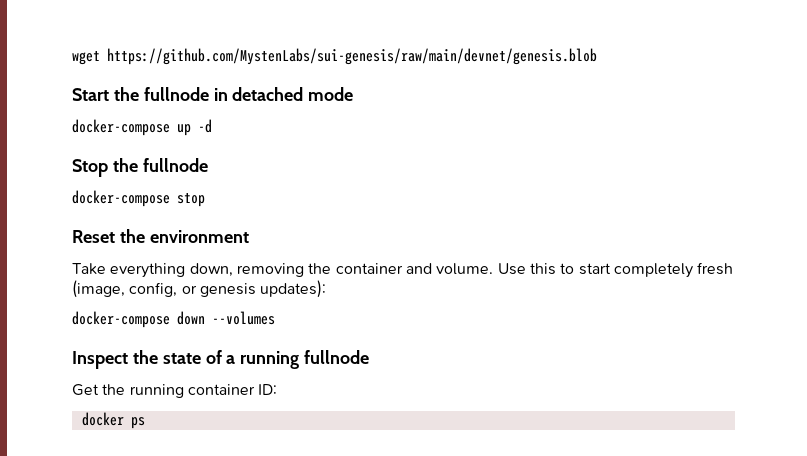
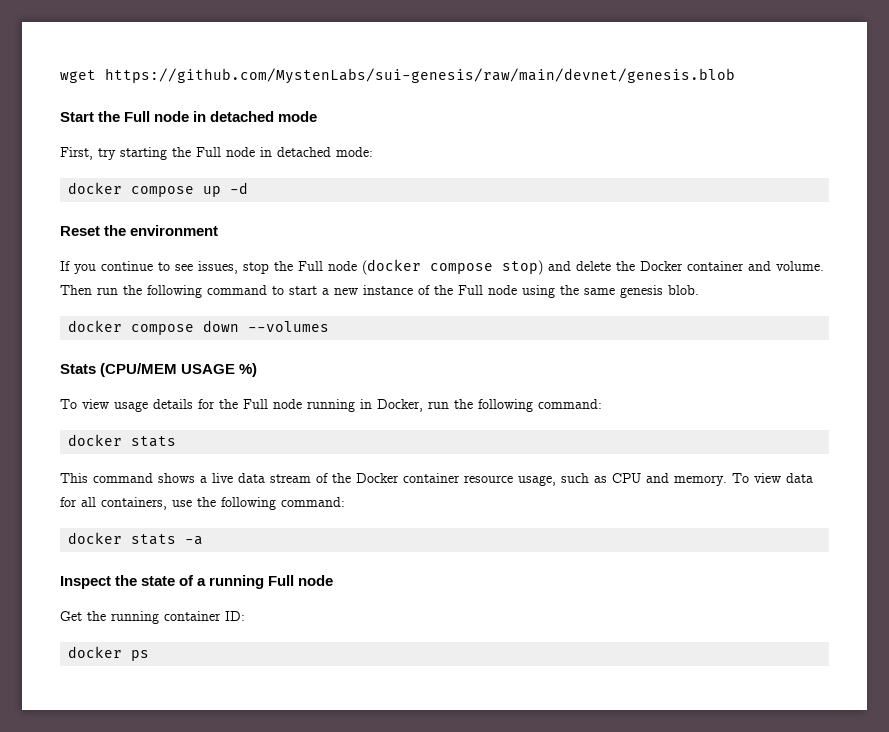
[143,87,209,101] fullnode -> [124,111,190,122] Full node
[72,119,212,136] [72,158,208,177] [72,190,205,207] [72,229,249,243] [72,262,734,278] [72,280,327,298] [72,311,275,328] docker-compose up -d // Stop the fullnode // docker-compose stop // Reset the environment // Take everything down, removing the container and volume. Use this to start completely fresh (image, config, or genesis updates): // docker-compose down --volumes -> [60,147,373,160] [68,182,249,197] [60,225,219,236] [60,259,824,275] [60,285,699,298] [68,320,330,335] [60,363,258,377] [60,399,602,412] [68,434,177,447] [60,473,813,486] [60,497,345,510] [68,532,204,545] First, try starting the Full node in detached mode: // docker compose up -d // Reset the environment // If you continue to see issues, stop the Full node (docker compose stop) and delete the Docker container and volume. Then run the following command to start a new instance of the Full node using the same genesis blob. // docker compose down --volumes // Stats (CPU/MEM USAGE %) // To view usage details for the Full node running in Docker, run the following command: // docker stats // This command shows a live data stream of the Docker container resource usage, such as CPU and memory. To view data for all containers, use the following command: // docker stats -a
[304,350,370,364] fullnode -> [268,575,334,586] Full node

